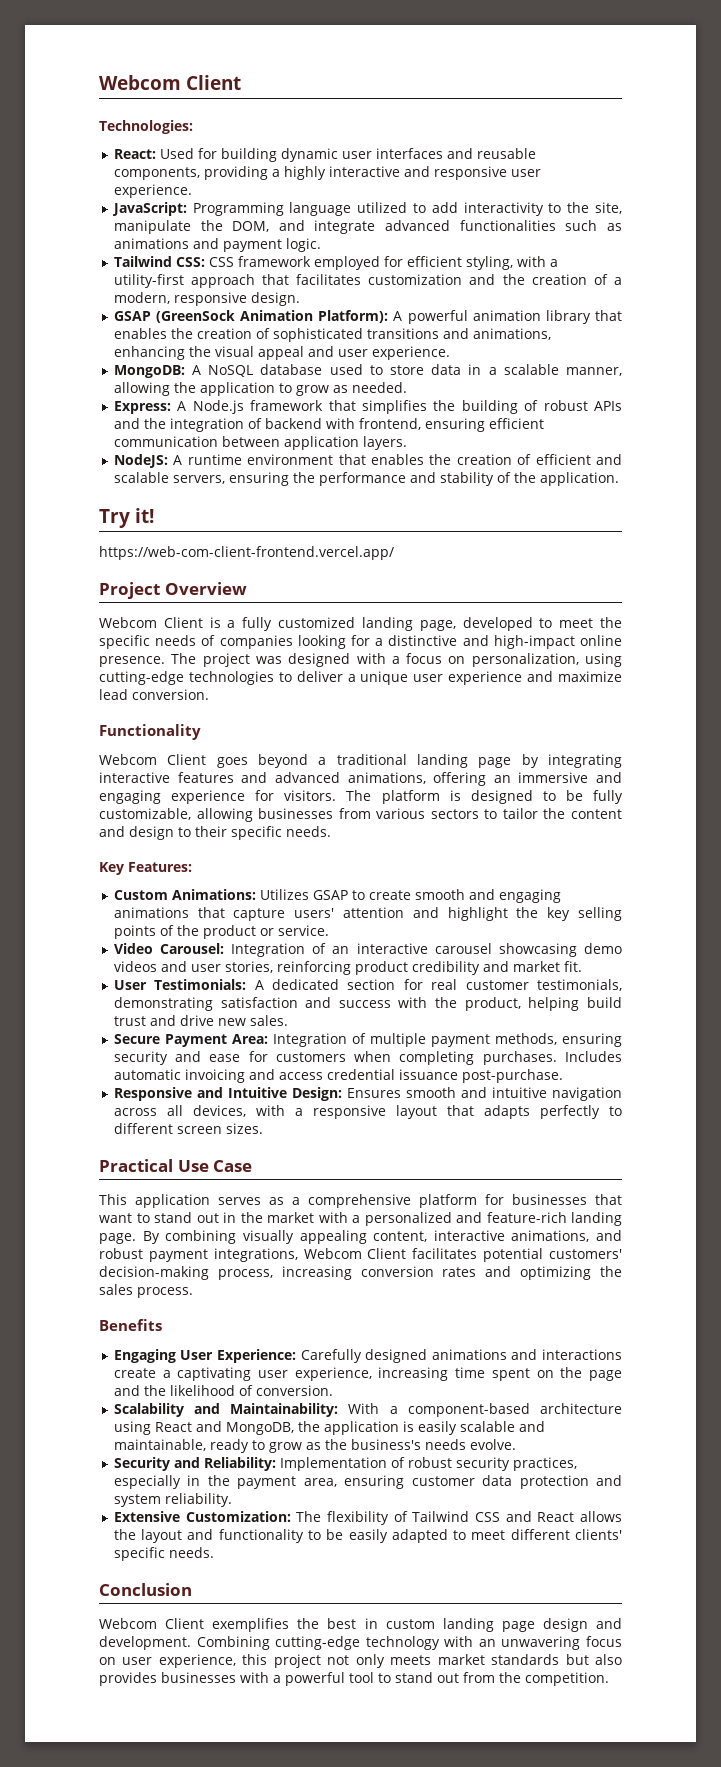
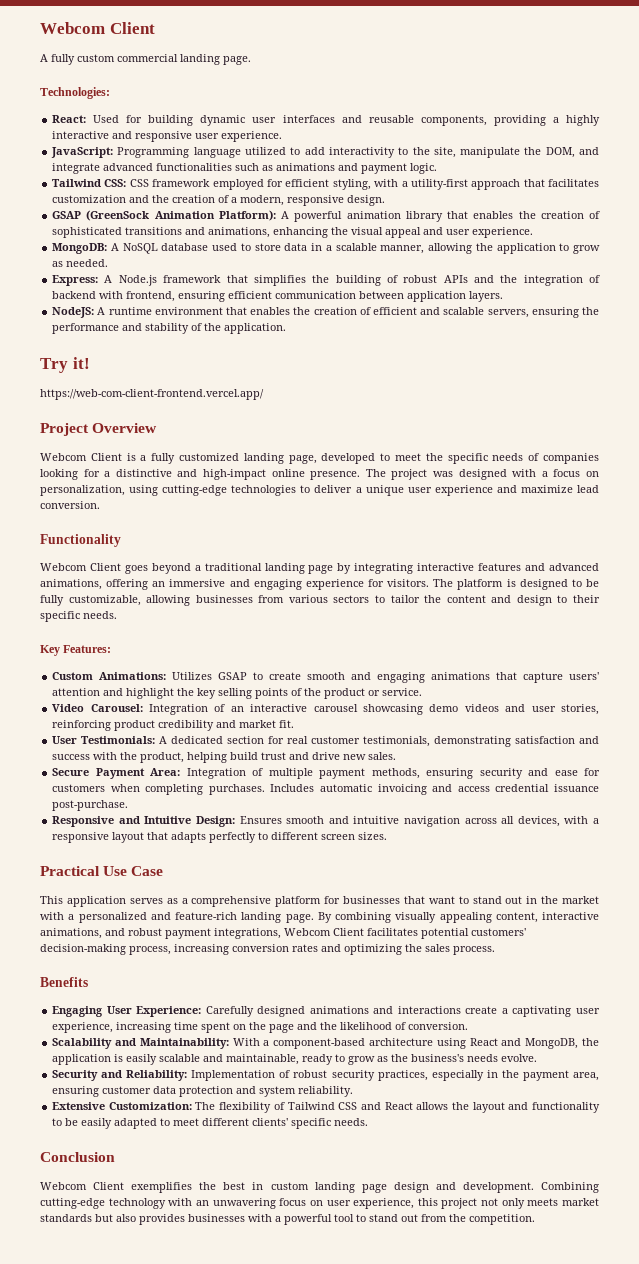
[99,75,242,90] Webcom Client -> [40,22,155,34] [40,54,251,65] Webcom Client // A fully custom commercial landing page.

